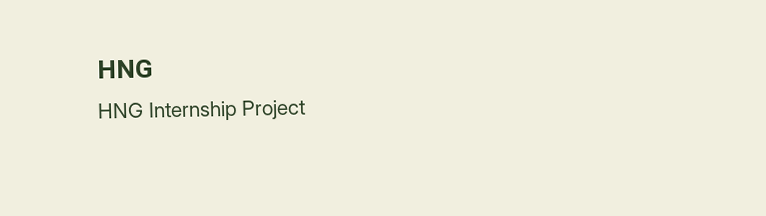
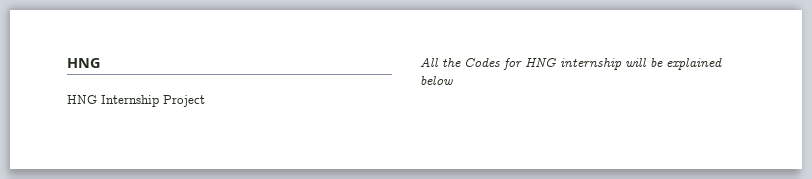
(307, 109) none -> [420,57,722,70] [420,76,453,85] // All the Codes for HNG internship will be explained below

